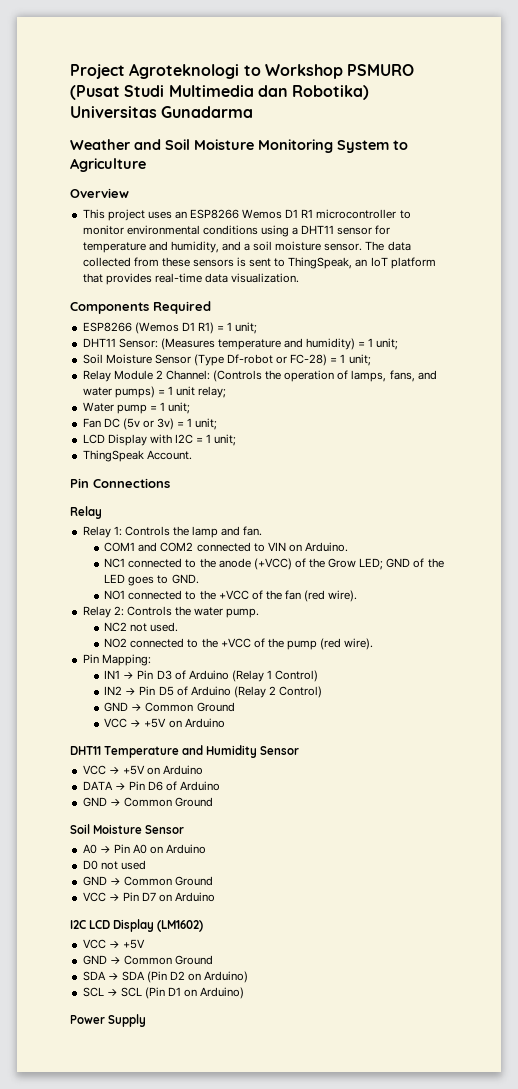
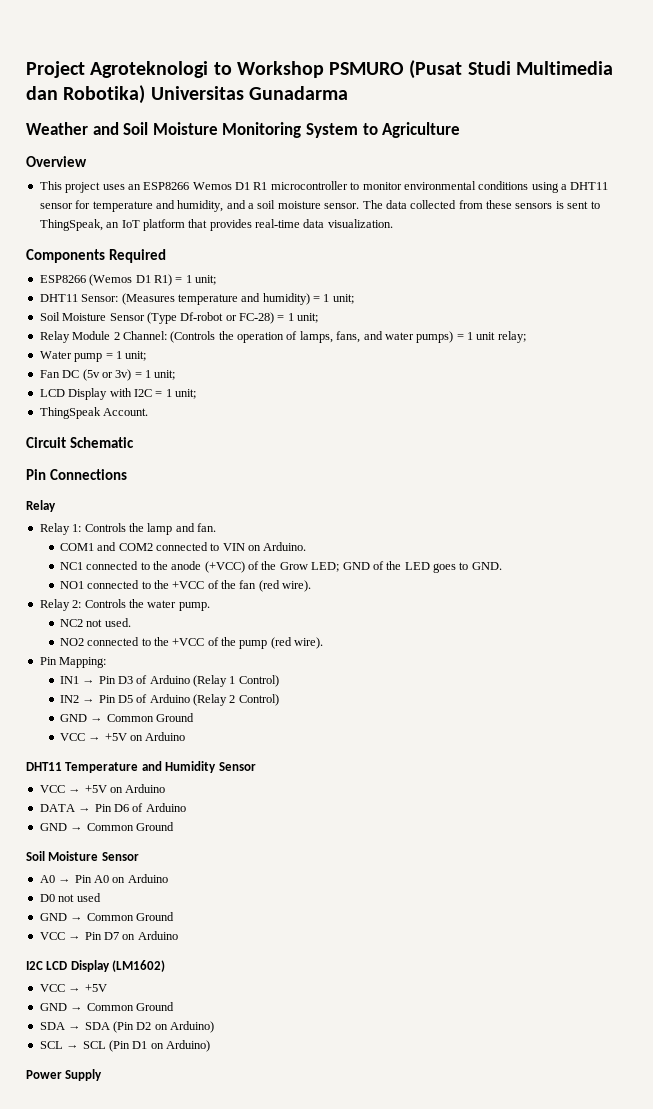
(192, 455) none -> [26,437,134,448] // Circuit Schematic

